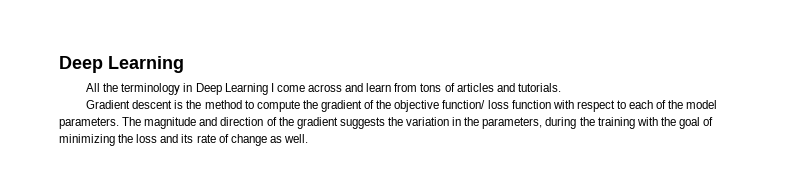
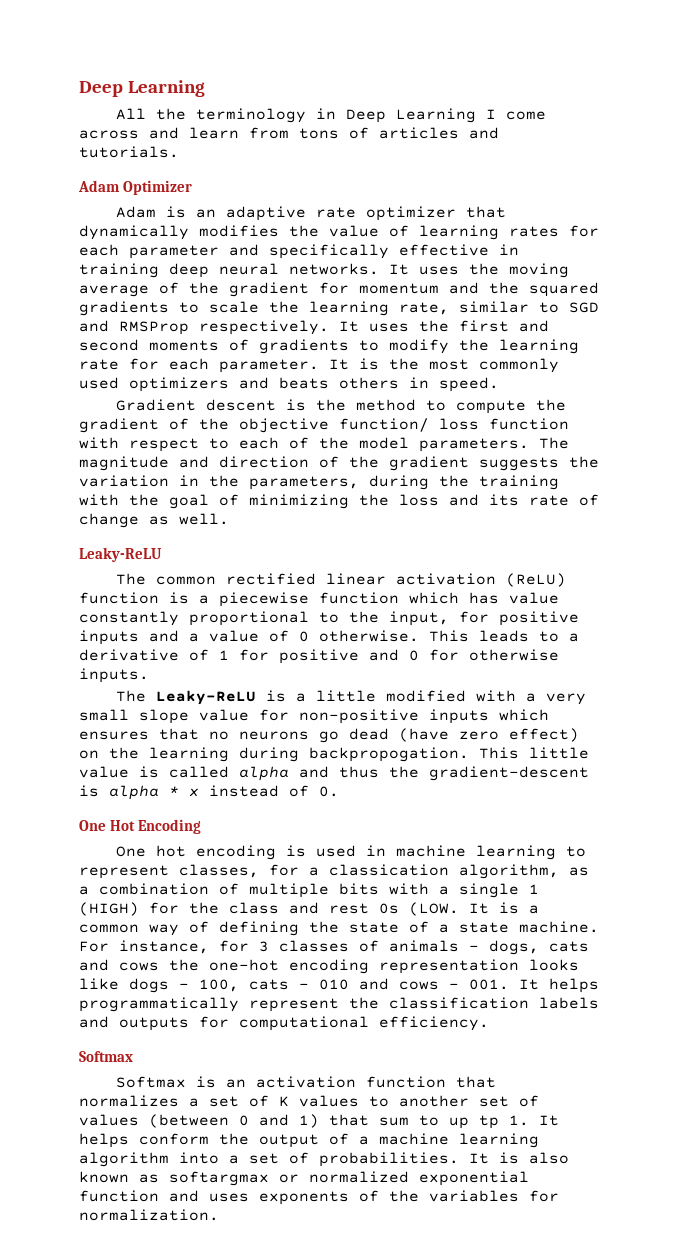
(561, 87) none -> [78,180,193,195] [115,206,506,221] [79,225,599,240] [79,244,519,259] [79,263,569,278] [79,282,599,297] [79,301,599,316] [79,320,549,335] [79,339,579,354] [79,358,559,373] [79,377,499,392] // Adam Optimizer // Adam is an adaptive rate optimizer that dynamically modifies the value of learning rates for each parameter and specifically effective in training deep neural networks. It uses the moving average of the gradient for momentum and the squared gradients to scale the learning rate, similar to SGD and RMSProp respectively. It uses the first and second moments of gradients to modify the learning rate for each parameter. It is the most commonly used optimizers and beats others in speed.
(308, 138) none -> [79,547,162,562] [115,573,566,587] [79,592,559,607] [79,611,579,626] [79,630,579,645] [79,649,559,664] [79,668,149,683] [115,690,586,705] [79,709,549,724] [79,728,579,743] [79,747,589,762] [79,766,589,781] [79,785,339,800] [79,819,202,834] [115,845,586,860] [79,864,589,879] [79,883,539,898] [79,902,539,916] [79,921,599,936] [79,940,589,955] [79,959,579,974] [79,978,599,993] [79,997,599,1012] [79,1016,489,1031] [79,1051,133,1062] [115,1076,496,1088] [79,1095,539,1107] [79,1114,559,1129] [79,1133,539,1148] [79,1152,569,1167] [79,1171,529,1186] [79,1190,559,1205] [79,1209,219,1221] // Leaky-ReLU // The common rectified linear activation (ReLU) function is a piecewise function which has value constantly proportional to the input, for positive inputs and a value of 0 otherwise. This leads to a derivative of 1 for positive and 0 for otherwise inputs. // The Leaky-ReLU is a little modified with a very small slope value for non-positive inputs which ensures that no neurons go dead (have zero effect) on the learning during backpropogation. This little value is called alpha and thus the gradient-descent is alpha * x instead of 0. // One Hot Encoding // One hot encoding is used in machine learning to represent classes, for a classication algorithm, as a combination of multiple bits with a single 1 (HIGH) for the class and rest 0s (LOW. It is a common way of defining the state of a state machine. For instance, for 3 classes of animals - dogs, cats and cows the one-hot encoding representation looks like dogs - 100, cats - 010 and cows - 001. It helps programmatically represent the classification labels and outputs for computational efficiency. // Softmax // Softmax is an activation function that normalizes a set of K values to another set of values (between 0 and 1) that sum to up tp 1. It helps conform the output of a machine learning algorithm into a set of probabilities. It is also known as softargmax or normalized exponential function and uses exponents of the variables for normalization.

